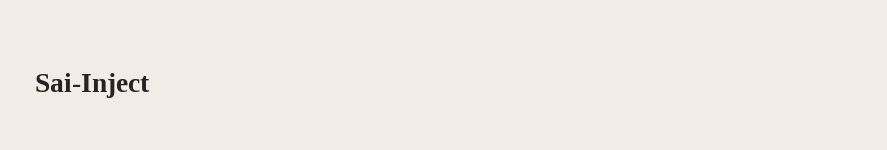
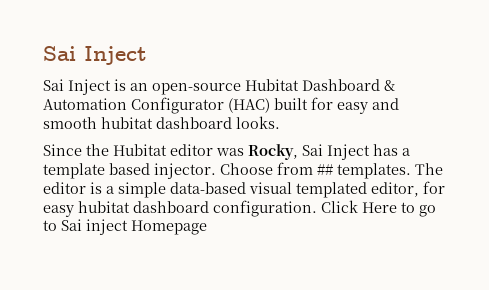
[35,73,150,98] Sai-Inject -> [43,46,147,65] [43,79,395,95] [43,97,399,114] [43,116,280,129] [43,144,410,160] [43,162,443,179] [43,181,445,198] [43,200,436,217] [43,219,207,235] Sai Inject // Sai Inject is an open-source Hubitat Dashboard & Automation Configurator (HAC) built for easy and smooth hubitat dashboard looks. // Since the Hubitat editor was Rocky, Sai Inject has a template based injector. Choose from ## templates. The editor is a simple data-based visual templated editor, for easy hubitat dashboard configuration. Click Here to go to Sai inject Homepage

